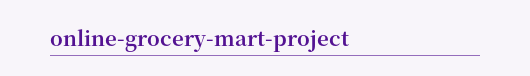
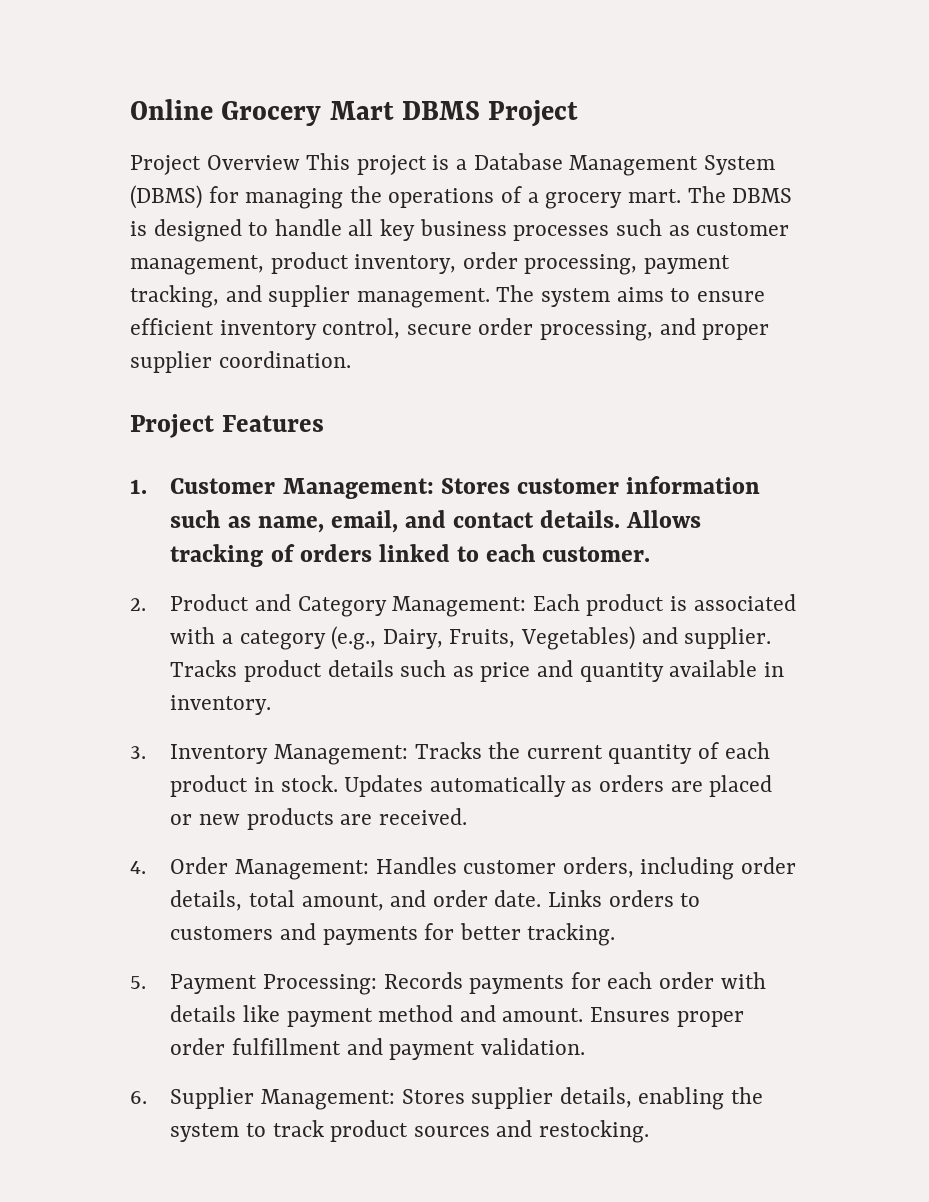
[50,29,349,52] online-grocery-mart-project -> [130,99,579,127] [130,153,775,176] [130,185,793,209] [130,219,790,242] [130,252,731,275] [130,285,765,308] [130,318,770,341] [130,351,351,373] [130,414,324,438] [130,476,760,499] [170,510,702,533] [170,544,651,567] [130,594,796,617] [170,626,772,650] [170,660,784,682] [170,695,272,715] [130,742,770,765] [170,775,773,797] [170,808,467,830] [130,857,797,880] [170,890,701,911] [170,923,616,946] [130,972,766,995] [170,1005,744,1027] [170,1038,585,1060] [130,1087,764,1110] [170,1120,650,1143] Online Grocery Mart DBMS Project // Project Overview This project is a Database Management System (DBMS) for managing the operations of a grocery mart. The DBMS is designed to handle all key business processes such as customer management, product inventory, order processing, payment tracking, and supplier management. The system aims to ensure efficient inventory control, secure order processing, and proper supplier coordination. // Project Features // 1. Customer Management: Stores customer information such as name, email, and contact details. Allows tracking of orders linked to each customer. // 2. Product and Category Management: Each product is associated with a category (e.g., Dairy, Fruits, Vegetables) and supplier. Tracks product details such as price and quantity available in inventory. // 3. Inventory Management: Tracks the current quantity of each product in stock. Updates automatically as orders are placed or new products are received. // 4. Order Management: Handles customer orders, including order details, total amount, and order date. Links orders to customers and payments for better tracking. // 5. Payment Processing: Records payments for each order with details like payment method and amount. Ensures proper order fulfillment and payment validation. // 6. Supplier Management: Stores supplier details, enabling the system to track product sources and restocking.

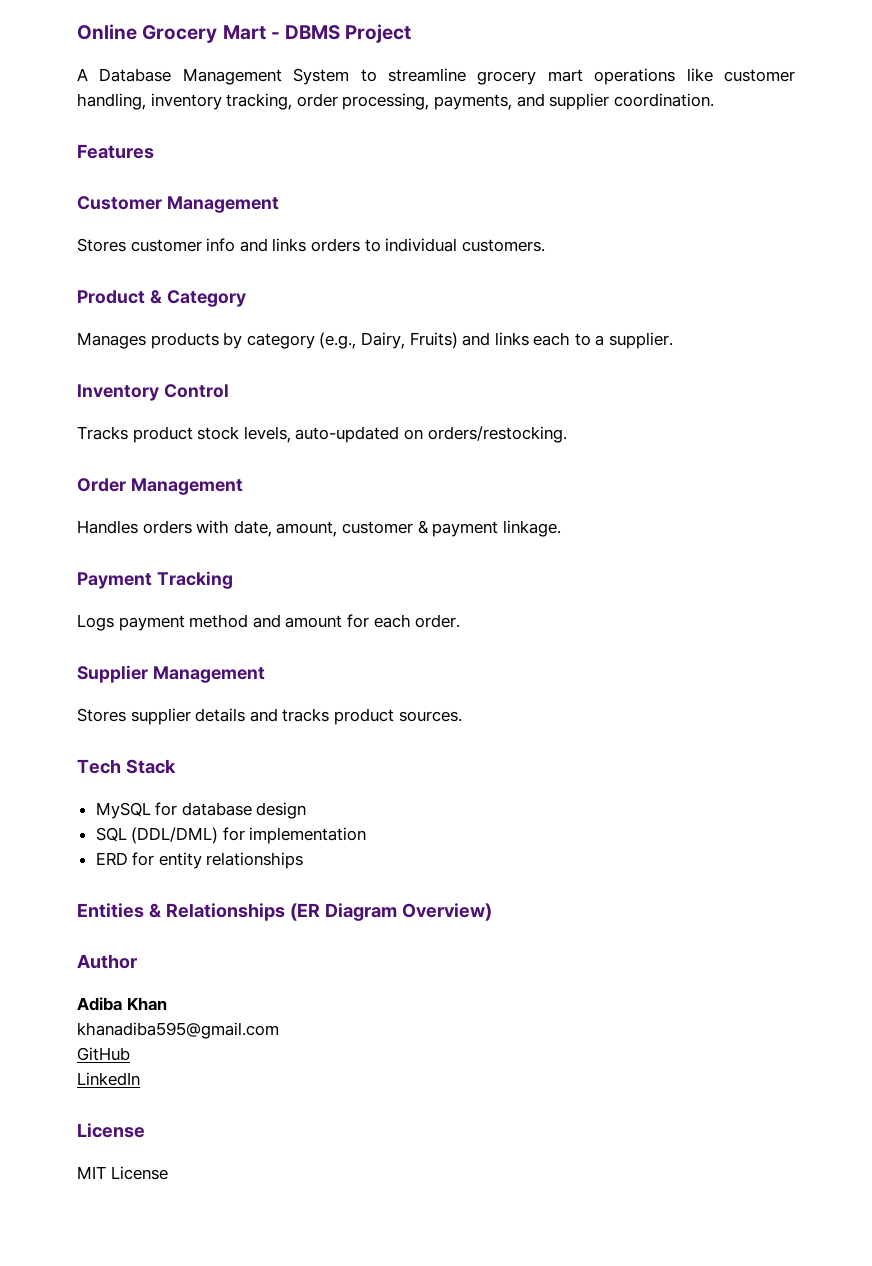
(394, 110) none -> [270,32,280,39] -
[130,153,775,176] [130,185,793,209] [130,219,790,242] [130,252,731,275] [130,285,765,308] [130,318,770,341] Project Overview This project is a Database Management System (DBMS) for managing the operations of a grocery mart. The DBMS is designed to handle all key business processes such as customer management, product inventory, order processing, payment tracking, and supplier management. The system aims to ensure efficient inventory control, secure order processing, and proper -> [77,68,795,85] [77,93,545,110] A Database Management System to streamline grocery mart operations like customer handling, inventory tracking, order processing, payments, and
[130,414,214,438] Project -> (714, 100) none
[130,476,760,499] [170,510,702,533] [170,544,651,567] [130,594,796,617] [170,626,772,650] [170,660,784,682] [170,695,272,715] [130,742,770,765] [170,775,773,797] [170,808,467,830] [130,857,797,880] [170,890,701,911] [170,923,616,946] [130,972,766,995] [170,1005,744,1027] [170,1038,585,1060] [130,1087,764,1110] [170,1120,650,1143] 1. Customer Management: Stores customer information such as name, email, and contact details. Allows tracking of orders linked to each customer. // 2. Product and Category Management: Each product is associated with a category (e.g., Dairy, Fruits, Vegetables) and supplier. Tracks product details such as price and quantity available in inventory. // 3. Inventory Management: Tracks the current quantity of each product in stock. Updates automatically as orders are placed or new products are received. // 4. Order Management: Handles customer orders, including order details, total amount, and order date. Links orders to customers and payments for better tracking. // 5. Payment Processing: Records payments for each order with details like payment method and amount. Ensures proper order fulfillment and payment validation. // 6. Supplier Management: Stores supplier details, enabling the system to track product sources and restocking. -> [77,196,279,213] [77,238,545,252] [77,290,246,307] [77,332,674,349] [77,384,229,401] [77,426,567,443] [77,478,243,495] [77,520,561,537] [77,571,233,589] [77,614,461,631] [77,665,265,683] [77,708,462,725] [77,759,176,774] [95,802,307,819] [95,827,367,844] [95,852,304,869] [77,903,492,921] [77,954,137,969] [77,997,167,1011] [77,1022,279,1039] [77,1047,130,1061] [77,1072,140,1086] [77,1123,145,1138] [77,1166,168,1180] Customer Management // Stores customer info and links orders to individual customers. // Product & Category // Manages products by category (e.g., Dairy, Fruits) and links each to a supplier. // Inventory Control // Tracks product stock levels, auto-updated on orders/restocking. // Order Management // Handles orders with date, amount, customer & payment linkage. // Payment Tracking // Logs payment method and amount for each order. // Supplier Management // Stores supplier details and tracks product sources. // Tech Stack // MySQL for database design // SQL (DDL/DML) for implementation // ERD for entity relationships // Entities & Relationships (ER Diagram Overview) // Author // Adiba Khan // khanadiba595@gmail.com // GitHub // LinkedIn // License // MIT License

